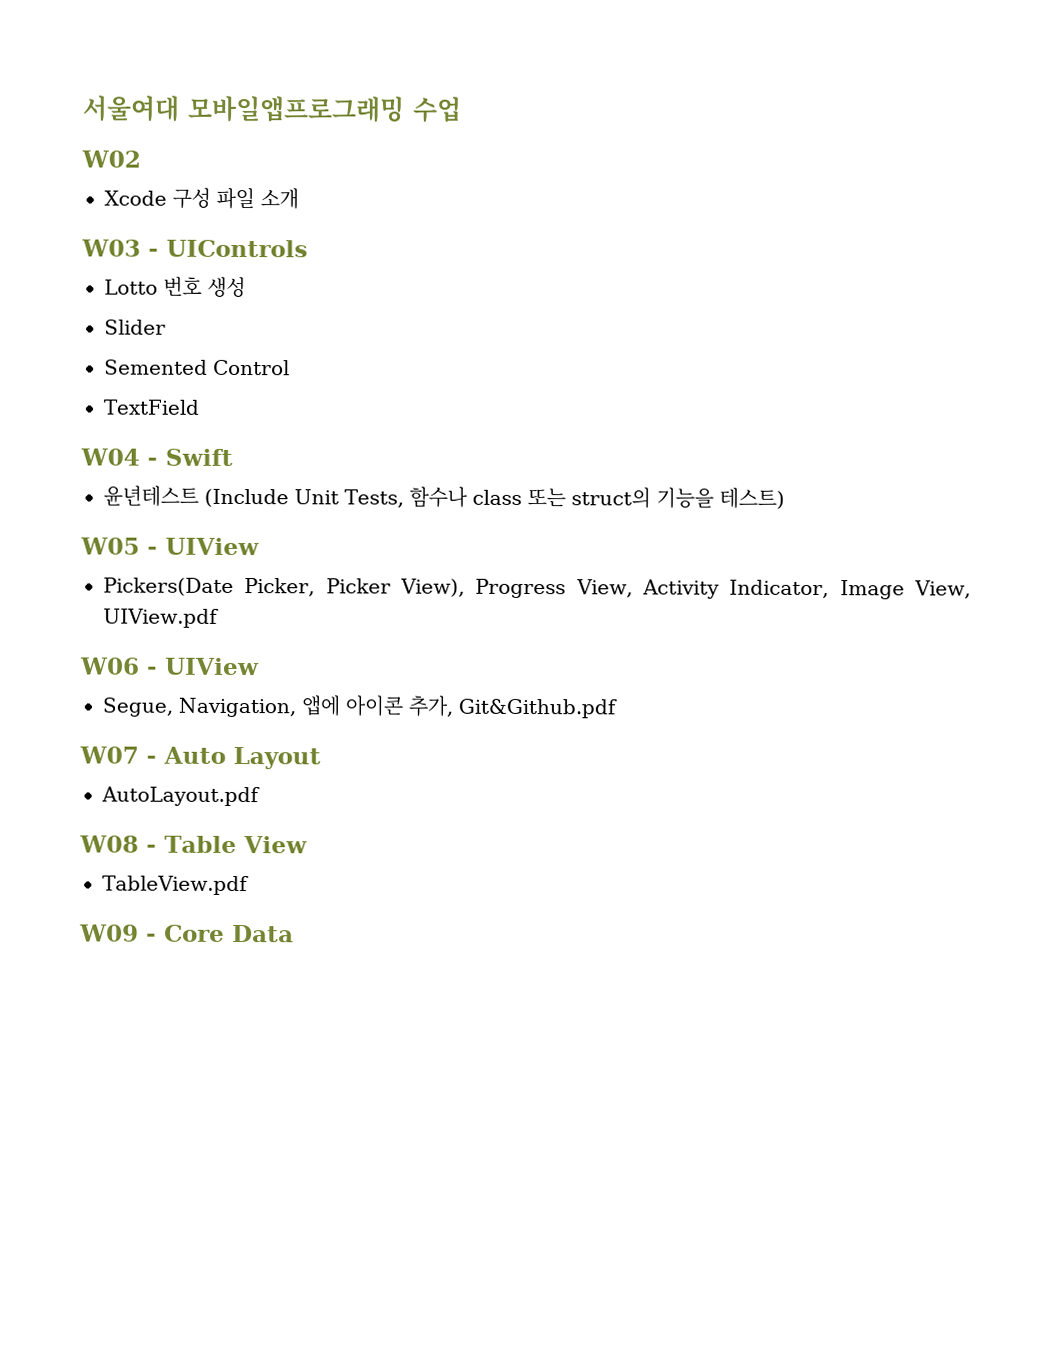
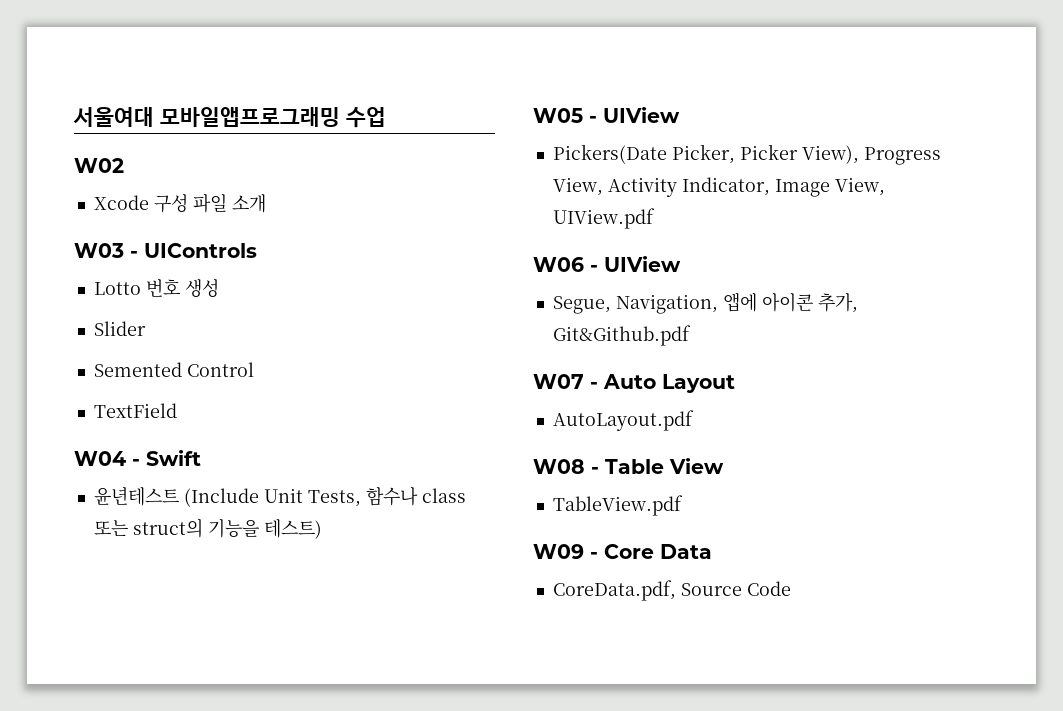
(294, 933) none -> [552,580,791,601] // CoreData.pdf, Source Code

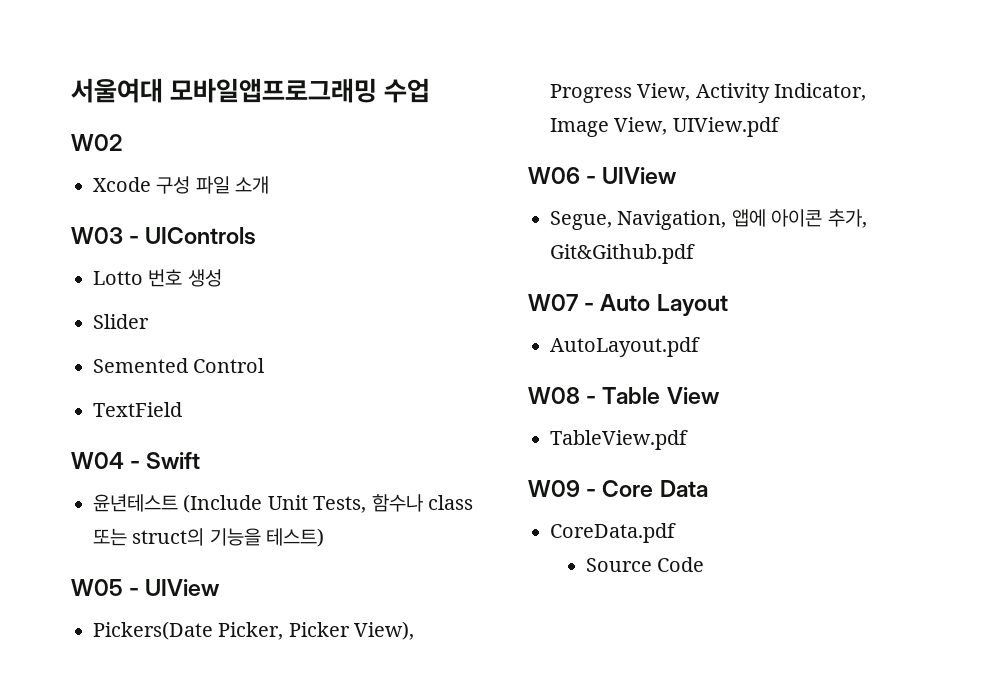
[552,580,676,601] CoreData.pdf, -> [550,523,676,543] CoreData.pdf //

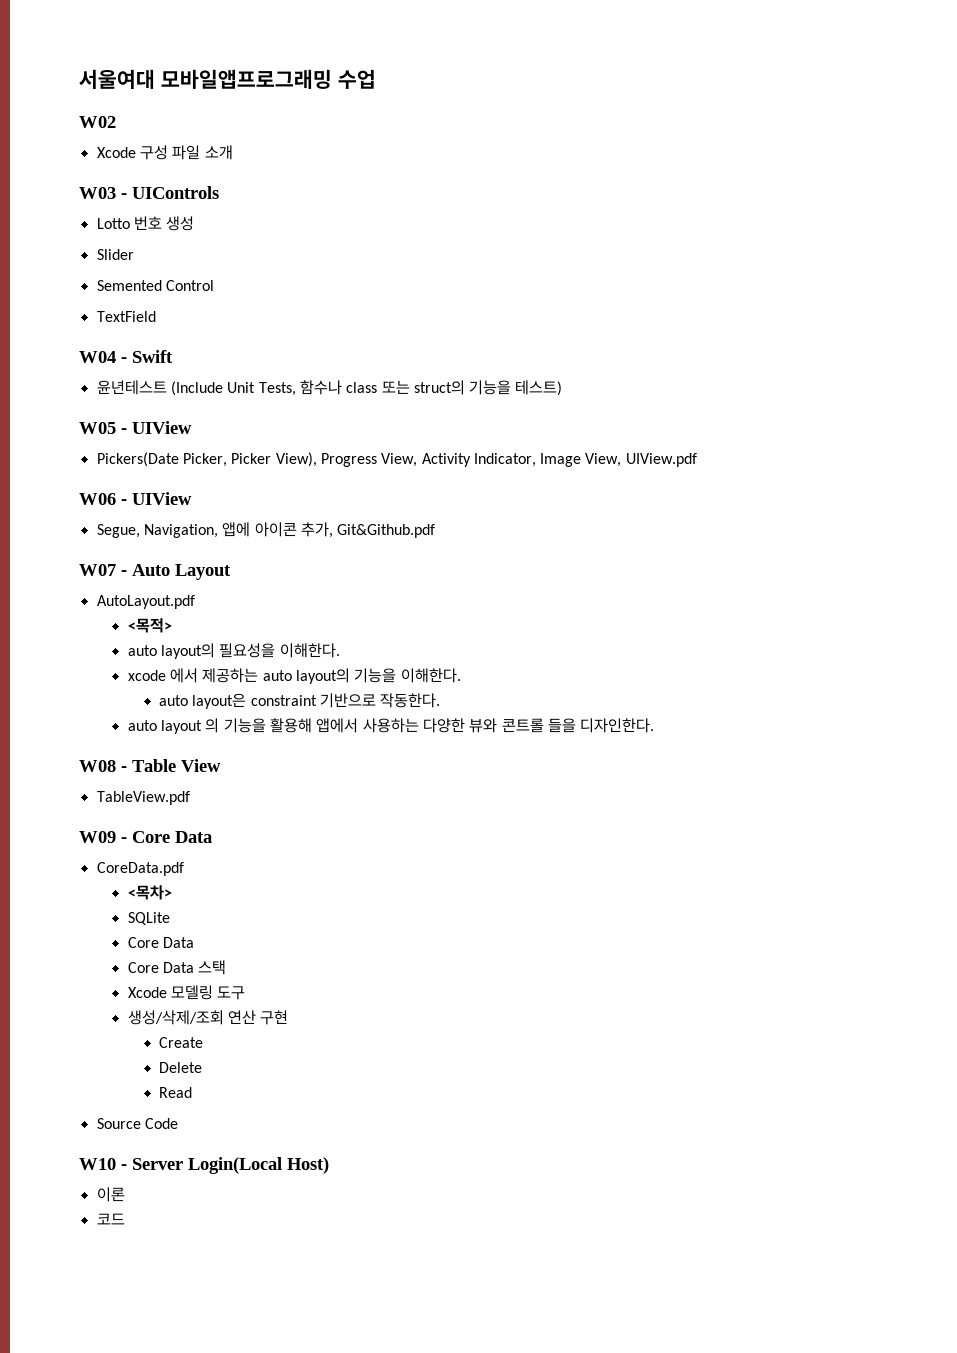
(700, 347) none -> [127,618,172,633] [127,643,340,659] [127,668,461,684] [158,693,441,709] [127,718,655,734] // <목적> // auto layout의 필요성을 이해한다. // xcode 에서 제공하는 auto layout의 기능을 이해한다. // auto layout은 constraint 기반으로 작동한다. // auto layout 의 기능을 활용해 앱에서 사용하는 다양한 뷰와 콘트롤 들을 디자인한다.
[585,557,704,572] Source Code -> [127,885,172,900] [127,912,170,925] [127,937,195,948] [127,960,227,975] [127,985,246,1000] [127,1010,289,1025] [158,1037,203,1048] [158,1062,202,1073] [158,1087,192,1098] [96,1118,178,1129] [79,1157,329,1174] [96,1187,125,1202] [96,1213,125,1225] <목차> // SQLite // Core Data // Core Data 스택 // Xcode 모델링 도구 // 생성/삭제/조회 연산 구현 // Create // Delete // Read // Source Code // W10 - Server Login(Local Host) // 이론 // 코드

